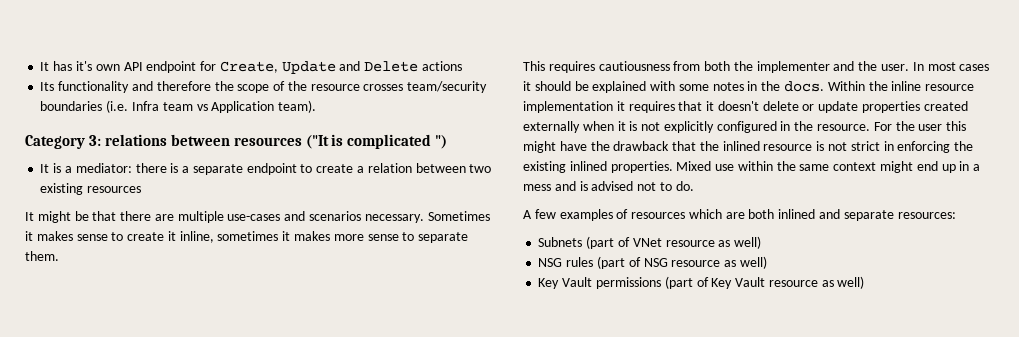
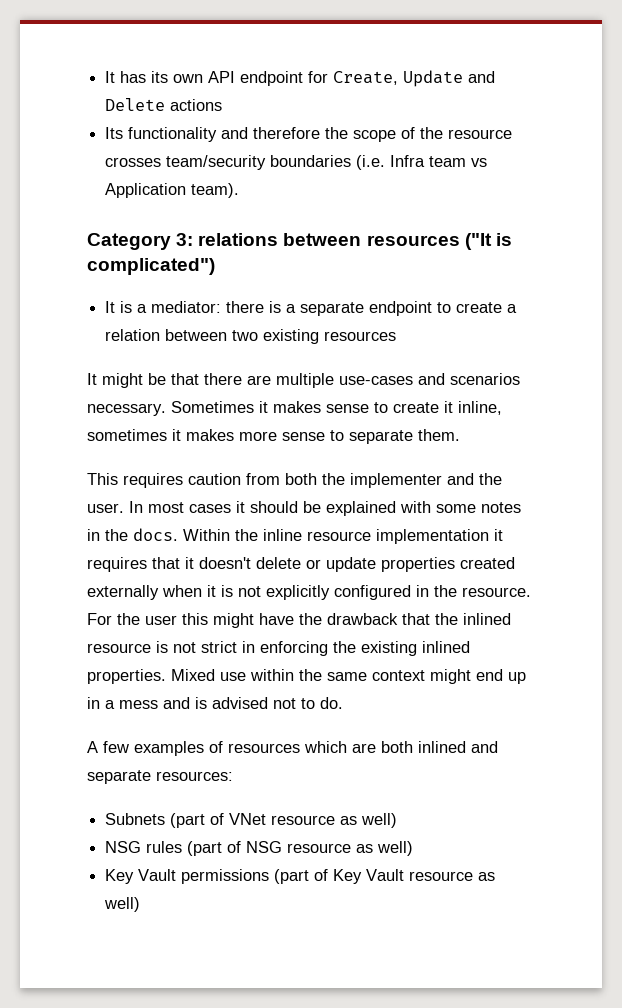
[75,61,92,71] it's -> [151,71,169,83] its
[347,134,448,149] complicated ") -> [87,258,215,275] complicated")
[598,61,670,71] cautiousness -> [188,473,241,485] caution

